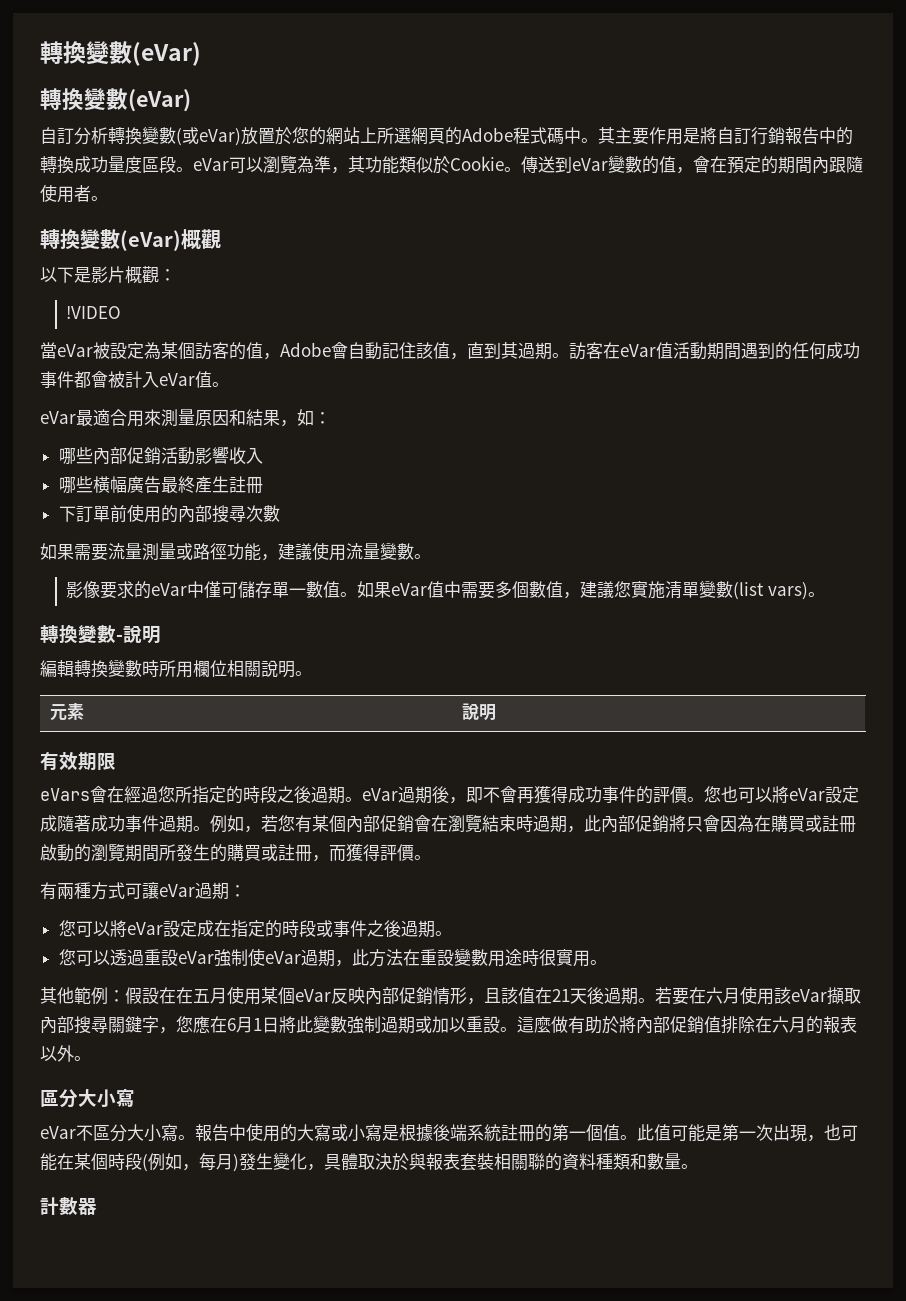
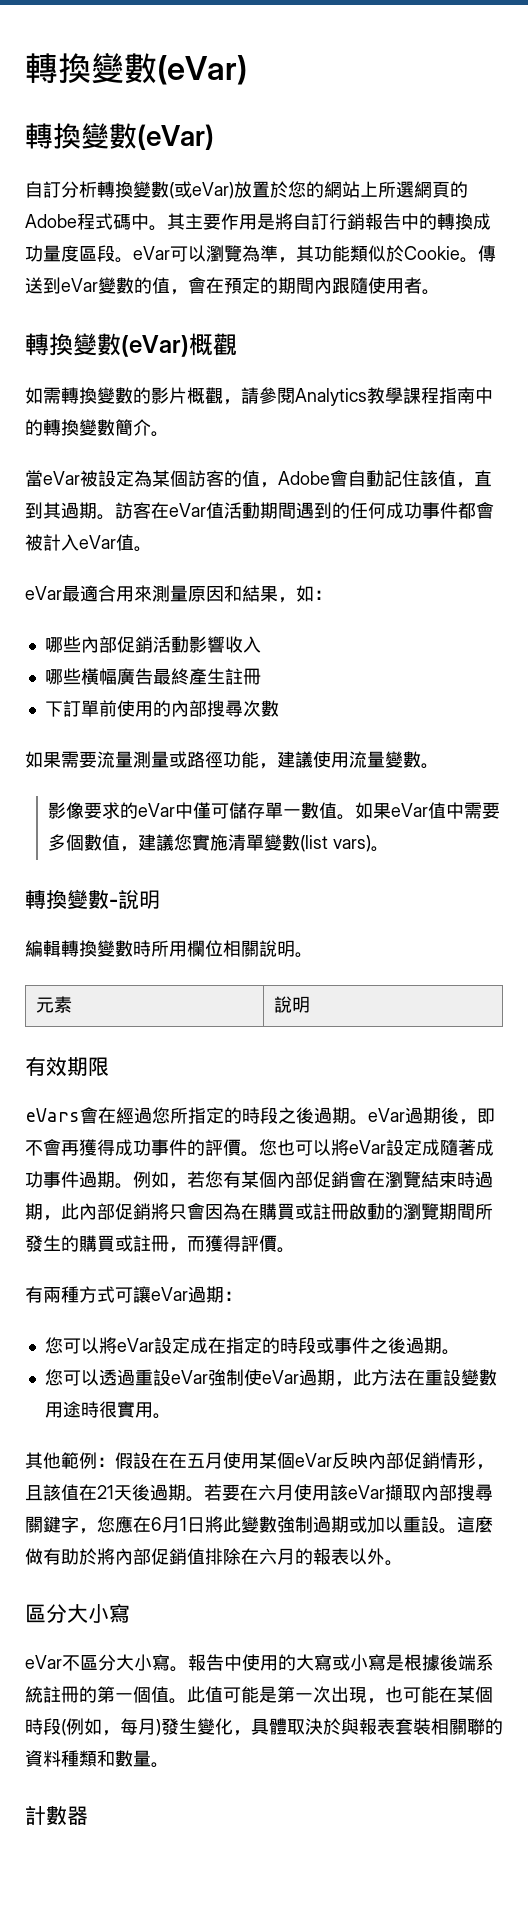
[40,266,176,284] [66,306,122,319] 以下是影片概觀： // !VIDEO -> [25,387,493,406] [25,419,169,437] 如需轉換變數的影片概觀，請參閱Analytics教學課程指南中的轉換變數簡介。

